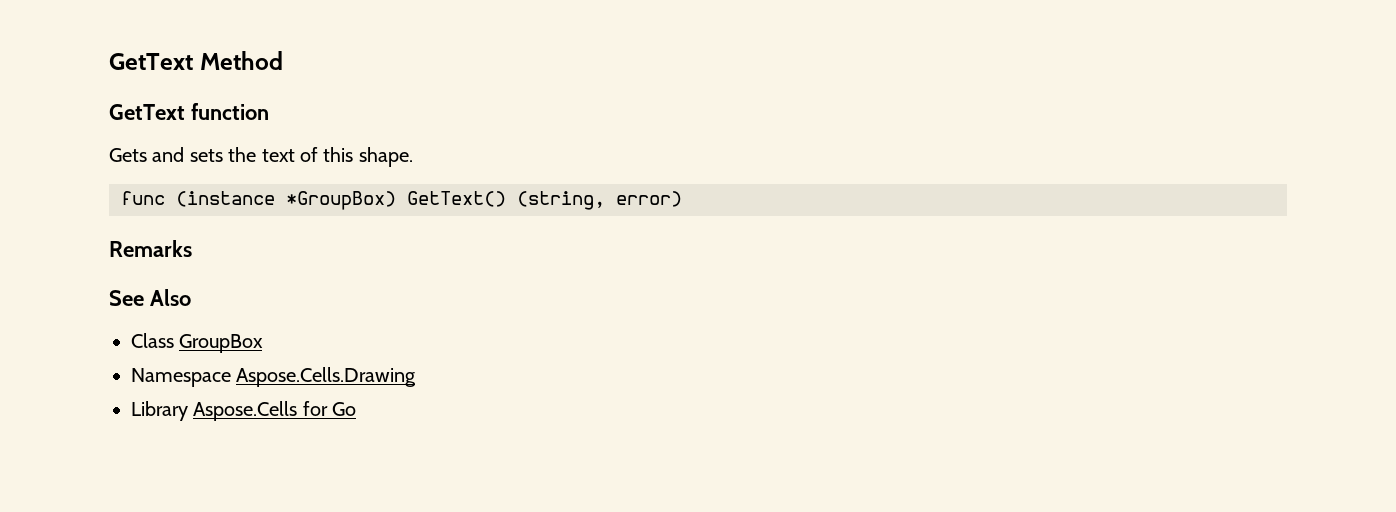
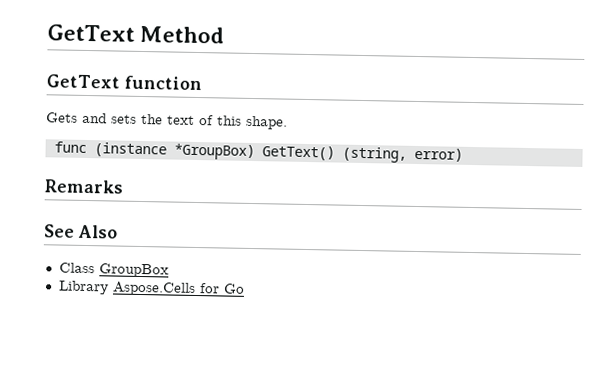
[131,367,417,387] // Namespace Aspose.Cells.Drawing -> (169, 270) none

